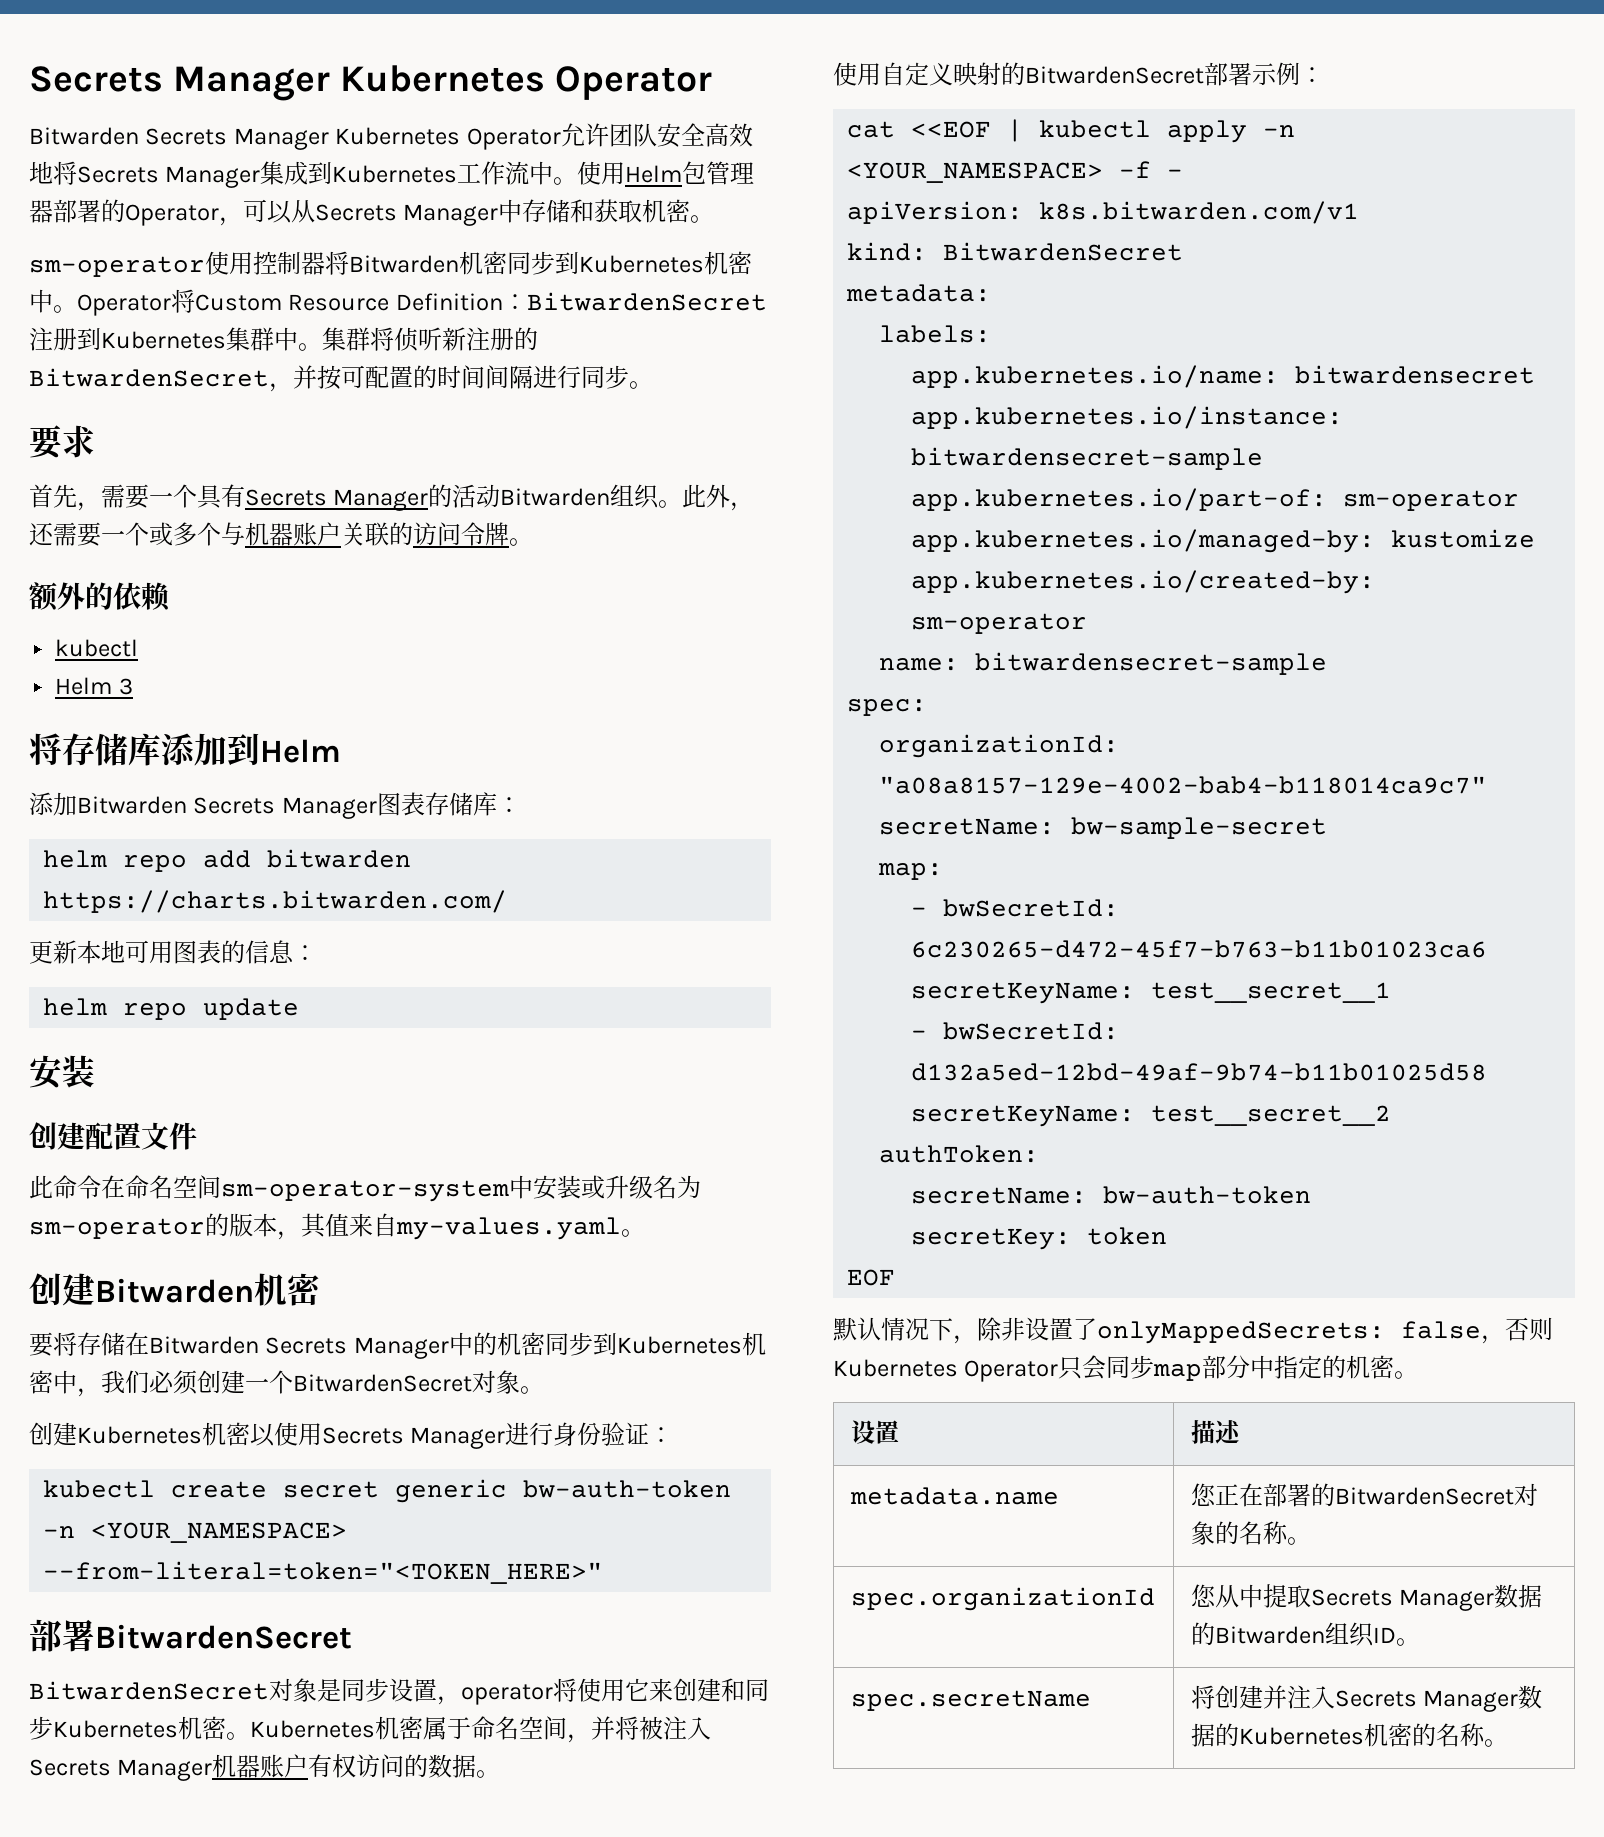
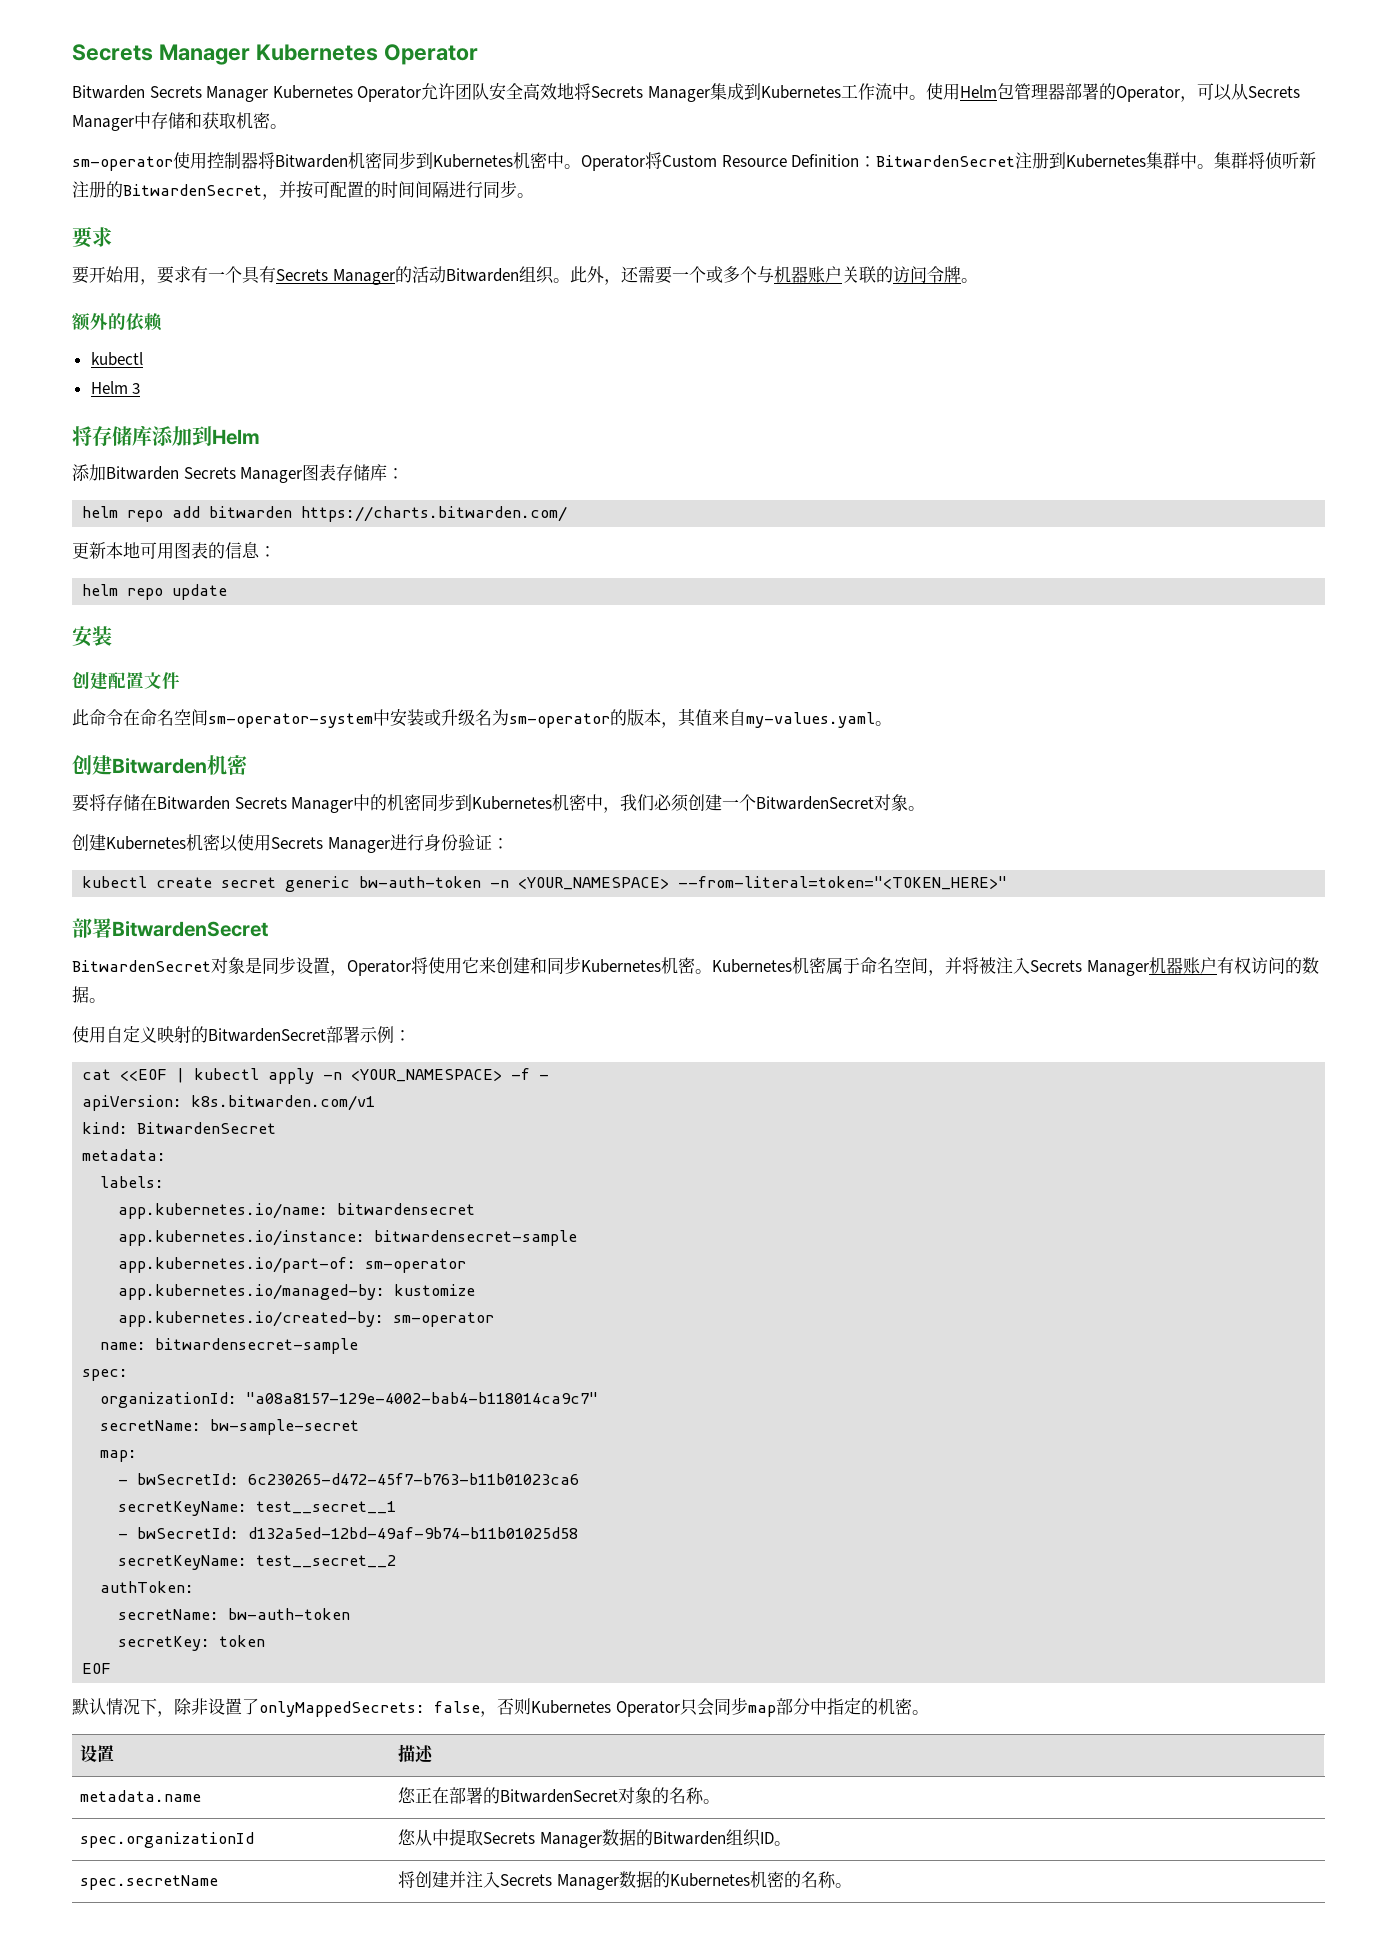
[29,484,149,511] 首先，需要 -> [72,266,208,285] 要开始用，要求有
[461,1684,553,1705] operator -> [347,960,411,976] Operator

